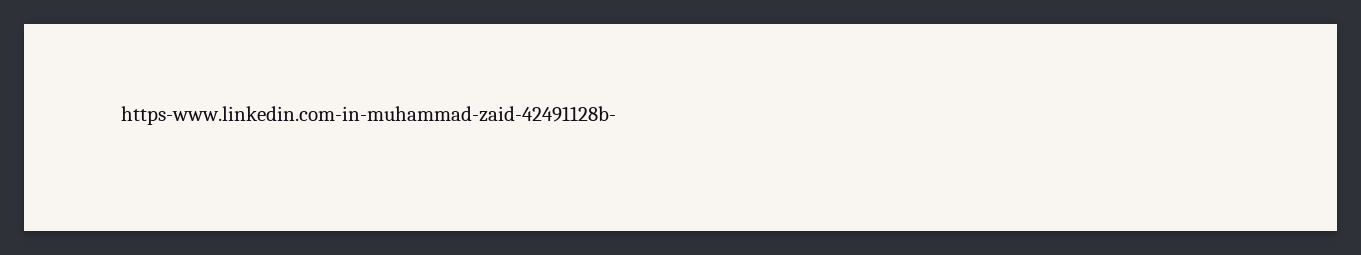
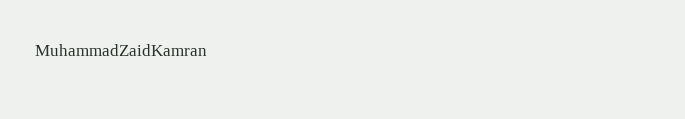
[121,106,616,125] https-www.linkedin.com-in-muhammad-zaid-42491128b- -> [35,44,207,56] MuhammadZaidKamran

